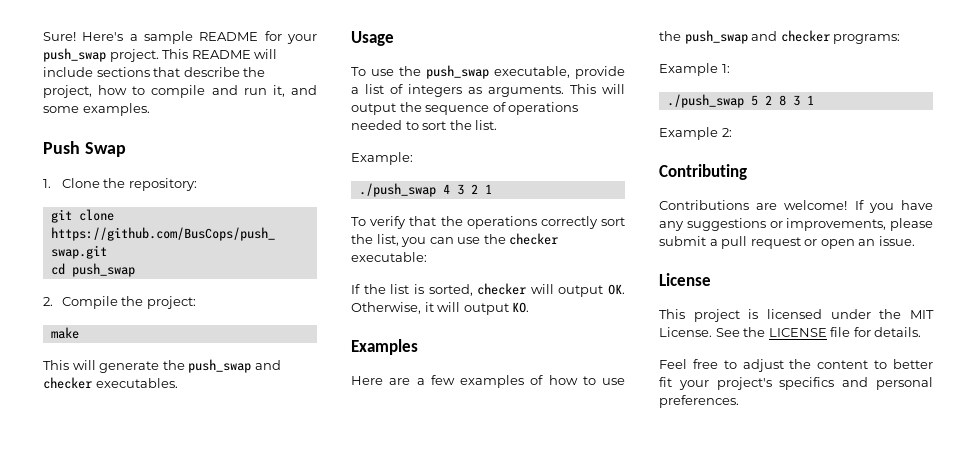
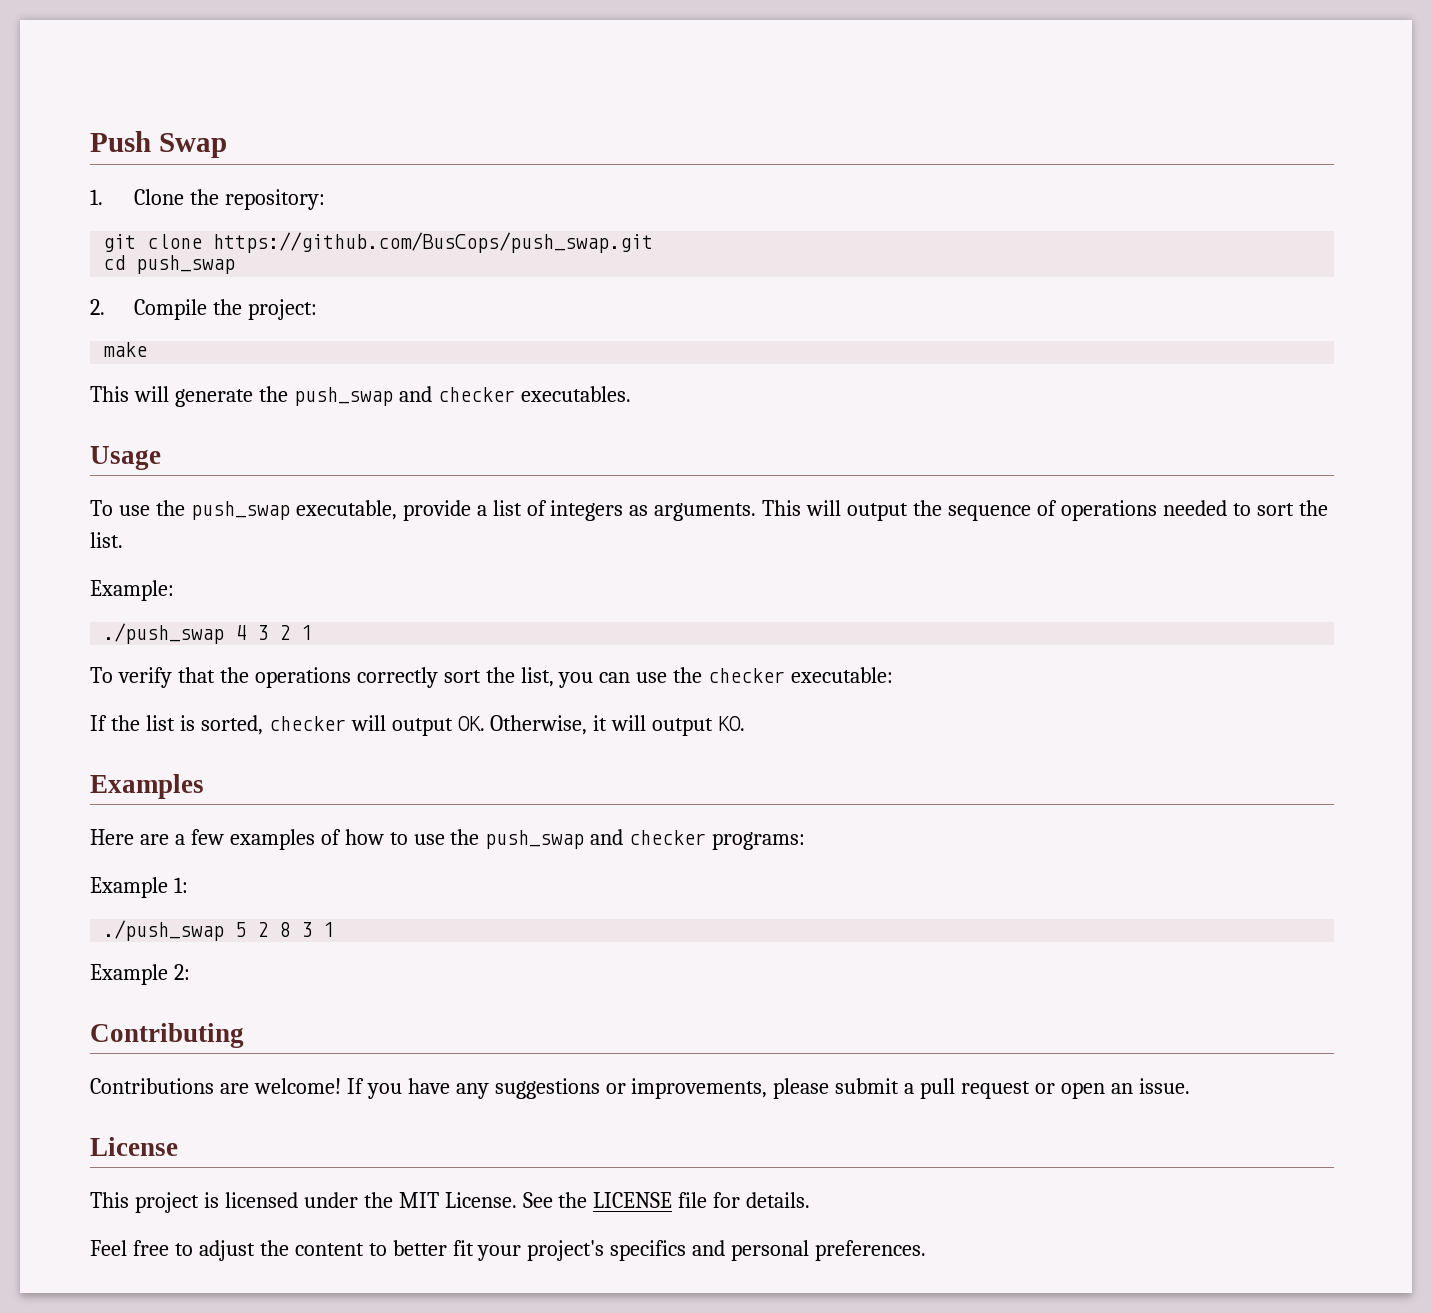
[43,31,317,44] [43,48,278,62] [43,67,266,77] [43,85,317,98] [43,103,150,116] Sure! Here's a sample README for your push_swap project. This README will include sections that describe the project, how to compile and run it, and some examples. // -> (90, 141) none

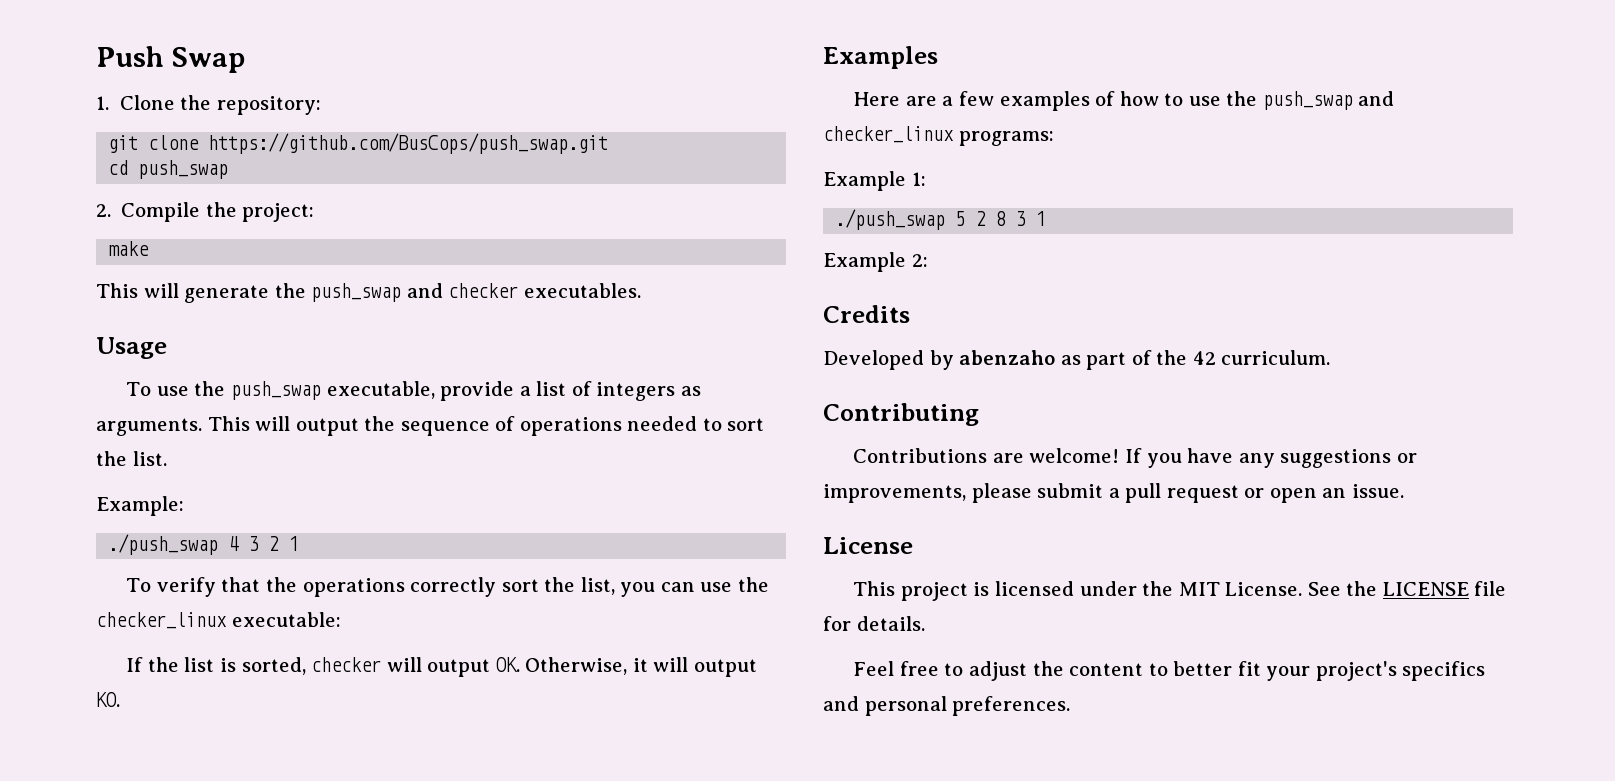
[708,668,786,683] checker -> [96,612,227,629] checker_linux
[629,830,707,845] checker -> [823,126,954,143] checker_linux
(190, 972) none -> [823,305,910,323] [823,350,1331,370] // Credits // Developed by abenzaho as part of the 42 curriculum.

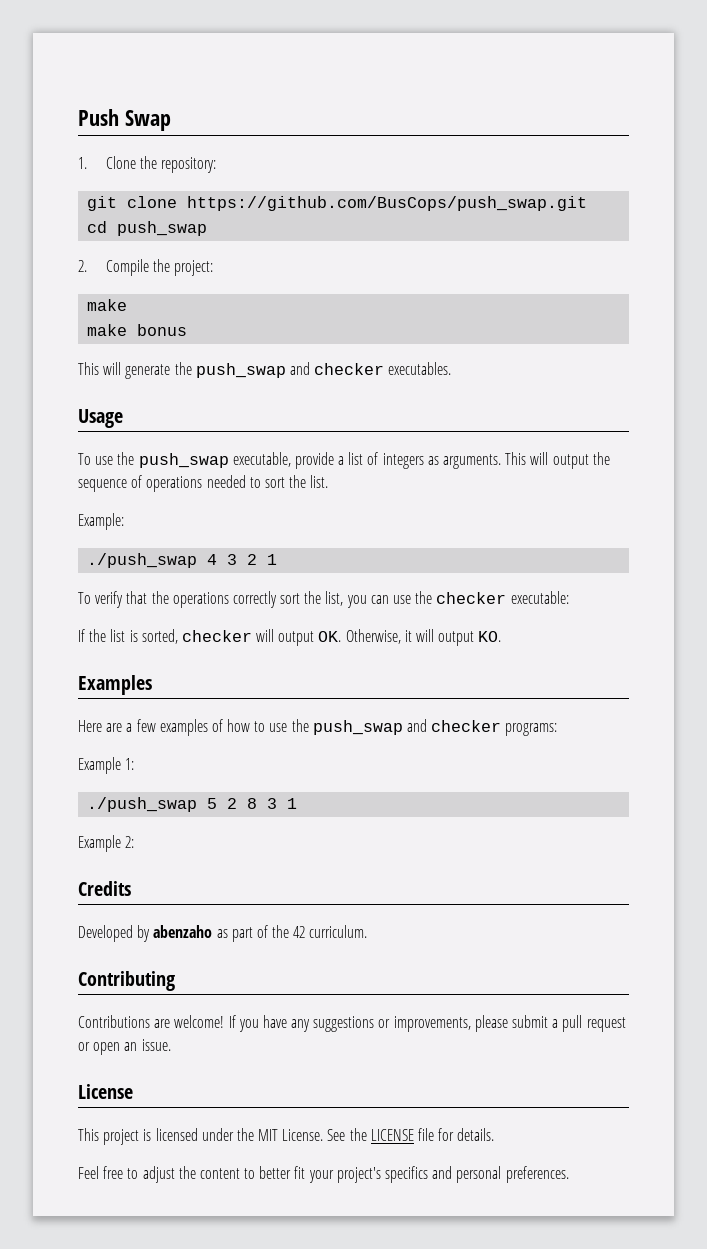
(150, 248) none -> [87,324,188,336] // make bonus
[96,612,227,629] checker_linux -> [436,592,507,604] checker
[823,126,954,143] checker_linux -> [431,720,502,732] checker

